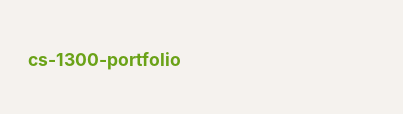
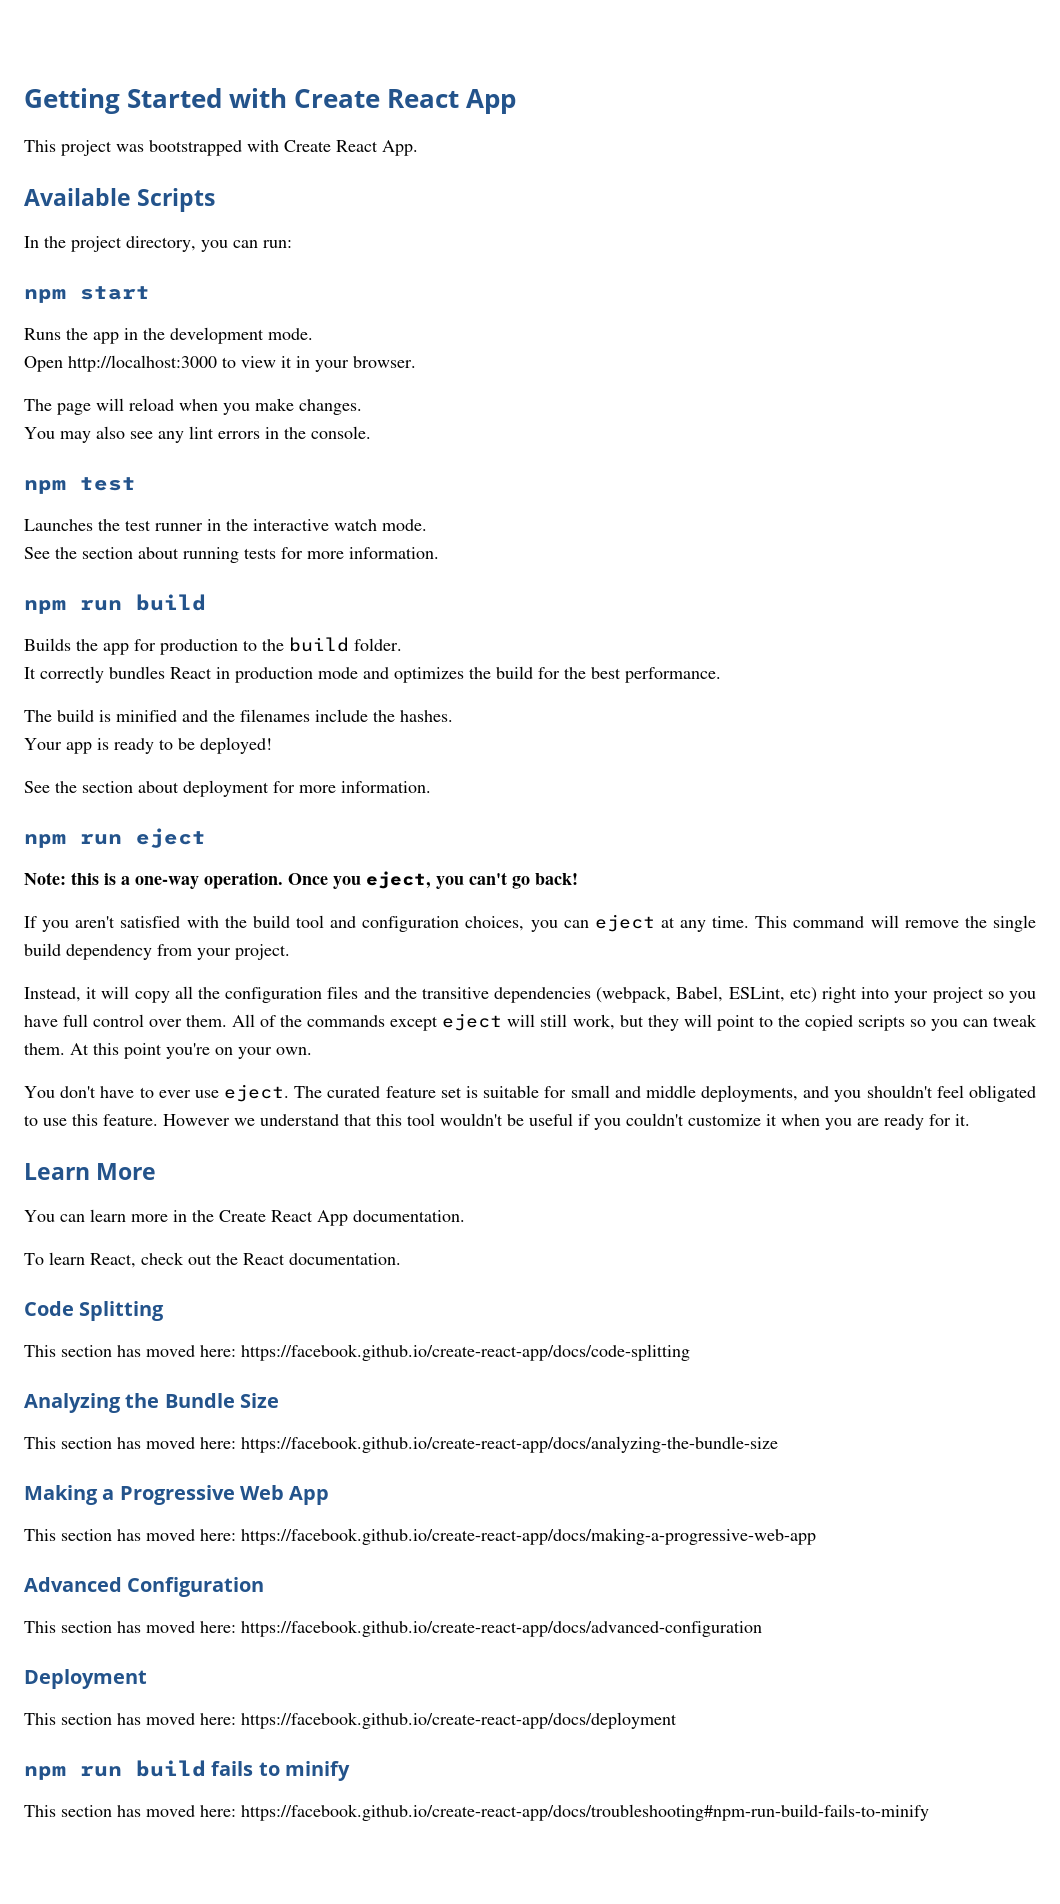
[28,52,181,70] cs-1300-portfolio -> [24,88,517,114] [24,140,418,156] [24,188,216,212] [24,236,292,252] [24,286,150,303] [24,327,313,344] [24,355,416,372] [24,398,362,415] [24,426,371,443] [24,477,136,494] [24,519,427,531] [24,547,439,563] [24,594,206,614] [24,637,402,655] [24,666,721,683] [24,709,453,722] [24,737,272,754] [24,780,431,797] [24,828,206,848] [24,871,578,889] [24,914,1036,932] [24,943,290,960] [24,986,1036,1003] [24,1013,1037,1031] [24,1043,312,1059] [24,1084,1036,1102] [24,1113,970,1130] [24,1163,157,1180] [24,1209,465,1226] [24,1252,401,1268] [24,1301,165,1321] [24,1344,690,1361] [24,1393,279,1413] [24,1436,778,1453] [24,1485,330,1505] [24,1528,816,1545] [24,1577,265,1597] [24,1620,762,1637] [24,1669,147,1689] [24,1712,677,1729] [24,1760,350,1781] [24,1804,929,1821] Getting Started with Create React App // This project was bootstrapped with Create React App. // Available Scripts // In the project directory, you can run: // npm start // Runs the app in the development mode. // Open http://localhost:3000 to view it in your browser. // The page will reload when you make changes. // You may also see any lint errors in the console. // npm test // Launches the test runner in the interactive watch mode. // See the section about running tests for more information. // npm run build // Builds the app for production to the build folder. // It correctly bundles React in production mode and optimizes the build for the best performance. // The build is minified and the filenames include the hashes. // Your app is ready to be deployed! // See the section about deployment for more information. // npm run eject // Note: this is a one-way operation. Once you eject, you can't go back! // If you aren't satisfied with the build tool and configuration choices, you can eject at any time. This command will remove the single build dependency from your project. // Instead, it will copy all the configuration files and the transitive dependencies (webpack, Babel, ESLint, etc) right into your project so you have full control over them. All of the commands except eject will still work, but they will point to the copied scripts so you can tweak them. At this point you're on your own. // You don't have to ever use eject. The curated feature set is suitable for small and middle deployments, and you shouldn't feel obligated to use this feature. However we understand that this tool wouldn't be useful if you couldn't customize it when you are ready for it. // Learn More // You can learn more in the Create React App documentation. // To learn React, check out the React documentation. // Code Splitting // This section has moved here: https://facebook.github.io/create-react-app/docs/code-splitting // Analyzing the Bundle Size // This section has moved here: https://facebook.github.io/create-react-app/docs/analyzing-the-bundle-size // Making a Progressive Web App // This section has moved here: https://facebook.github.io/create-react-app/docs/making-a-progressive-web-app // Advanced Configuration // This section has moved here: https://facebook.github.io/create-react-app/docs/advanced-configuration // Deployment // This section has moved here: https://facebook.github.io/create-react-app/docs/deployment // npm run build fails to minify // This section has moved here: https://facebook.github.io/create-react-app/docs/troubleshooting#npm-run-build-fails-to-minify

